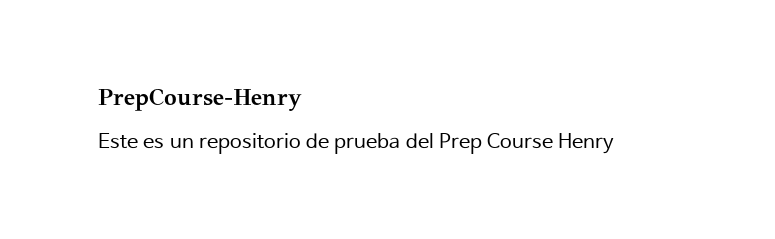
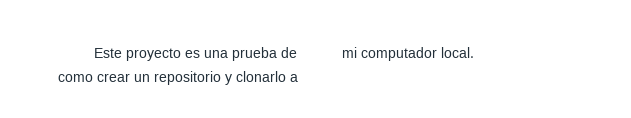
[98,88,302,111] [98,133,615,154] PrepCourse-Henry // Este es un repositorio de prueba del Prep Course Henry -> [93,47,297,61] [58,71,298,85] [342,47,474,61] Este proyecto es una prueba de como crear un repositorio y clonarlo a mi computador local.

